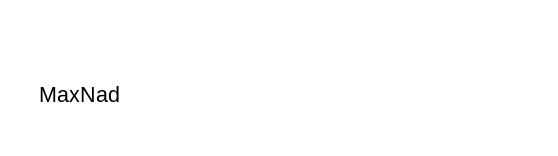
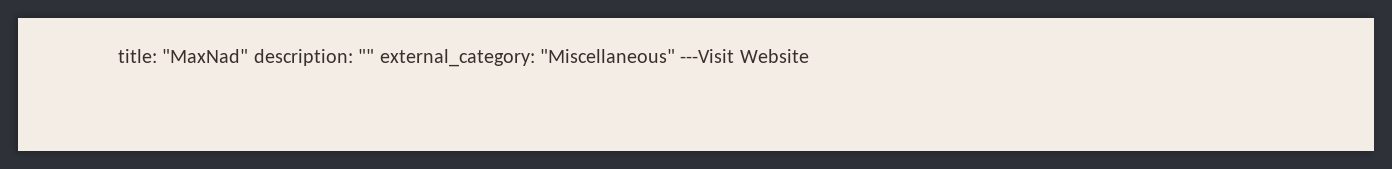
[39,86,120,102] MaxNad -> [118,49,809,67] title: "MaxNad" description: "" external_category: "Miscellaneous" ---Visit Website

